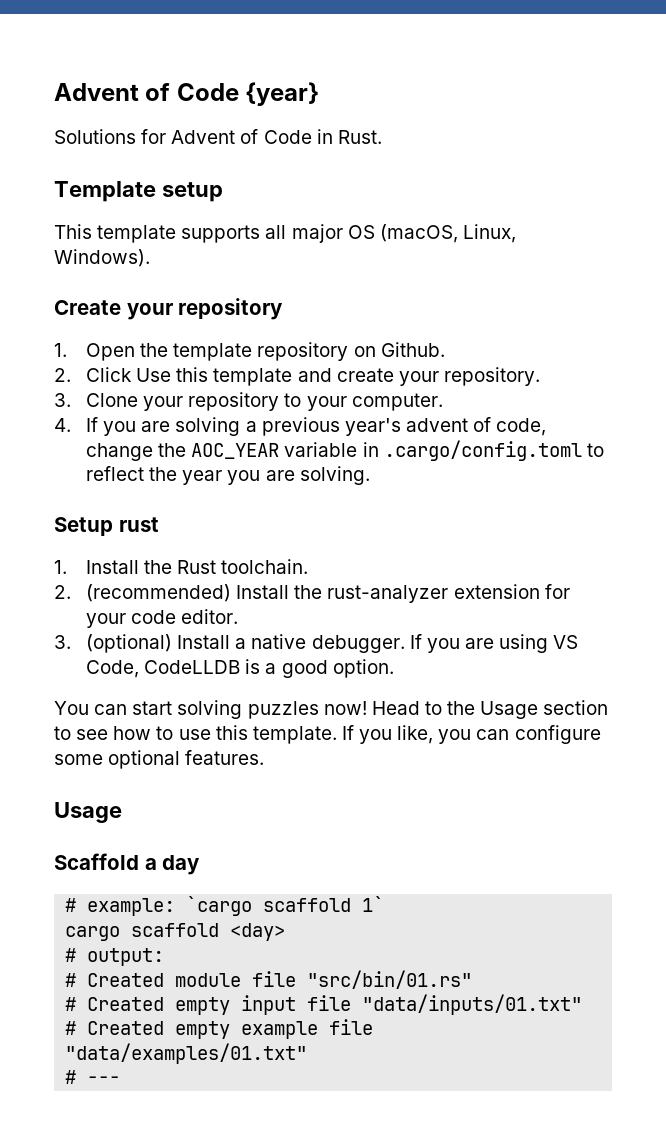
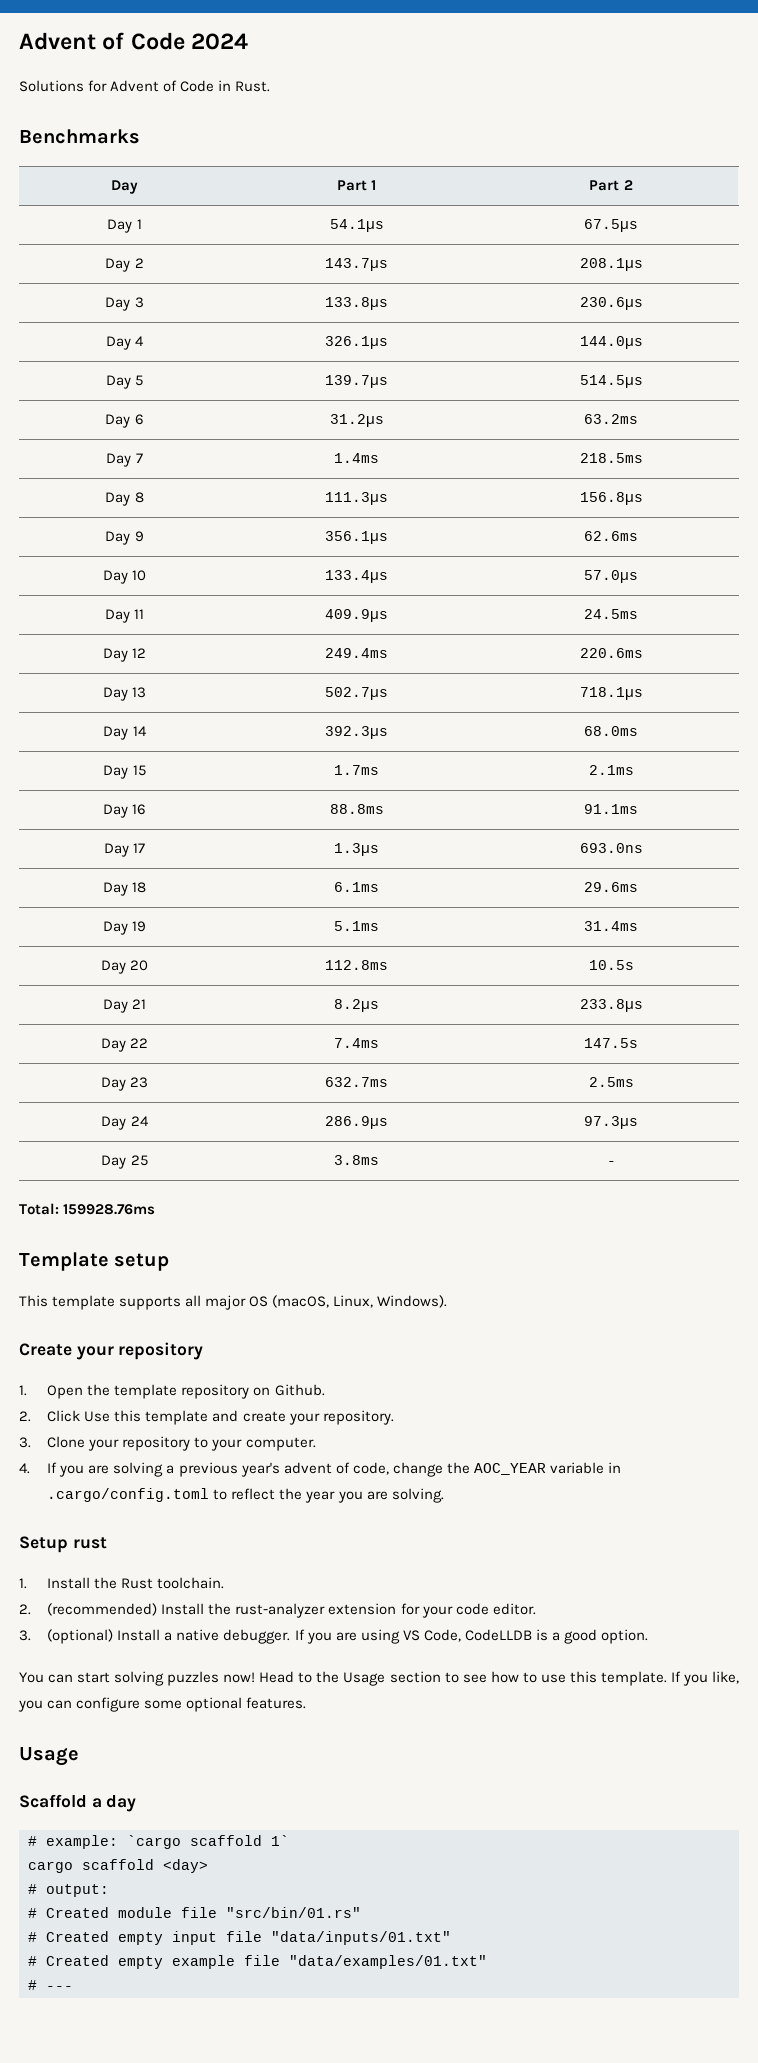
[54,82,320,106] Advent of Code {year} -> [19,32,249,50] Advent of Code 2024
(382, 137) none -> [19,129,140,144] [111,180,138,194] [336,180,377,191] [589,180,633,191] [107,219,142,233] [329,219,384,232] [584,219,638,232] [105,258,144,272] [325,258,388,271] [579,258,643,271] [105,297,144,311] [325,297,388,310] [579,297,643,310] [105,336,145,350] [325,336,388,349] [579,336,643,349] [105,375,144,389] [325,375,388,388] [579,375,643,388] [105,414,144,428] [329,414,384,427] [584,414,638,424] [106,453,143,467] [334,453,379,463] [579,453,643,463] [105,492,144,506] [325,492,388,505] [579,492,643,505] [105,531,144,545] [325,531,388,544] [584,531,638,541] [102,570,147,584] [325,570,388,583] [584,570,638,583] [104,609,145,623] [325,609,388,622] [584,609,638,619] [102,648,147,662] [325,648,388,658] [579,648,643,658] [102,687,147,701] [325,687,388,700] [579,687,643,700] [103,726,147,740] [325,726,388,739] [584,726,638,736] [103,765,146,779] [334,765,379,775] [588,765,634,775] [102,804,147,818] [329,804,384,814] [584,804,638,814] [103,843,146,857] [334,843,379,856] [579,843,643,853] [102,882,147,896] [334,882,379,892] [584,882,638,892] [102,921,147,935] [334,921,379,931] [584,921,638,931] [100,960,149,974] [325,960,388,970] [588,960,634,970] [102,999,147,1013] [334,999,379,1012] [579,999,643,1012] [100,1038,149,1052] [334,1038,379,1048] [584,1038,638,1048] [100,1077,149,1091] [325,1077,388,1087] [588,1077,634,1087] [101,1116,149,1130] [325,1116,388,1129] [584,1116,638,1129] [101,1155,148,1169] [334,1155,379,1165] [606,1161,616,1165] [19,1203,156,1215] // Benchmarks // Day | Part 1 | Part 2 // Day 1 | 54.1µs | 67.5µs // Day 2 | 143.7µs | 208.1µs // Day 3 | 133.8µs | 230.6µs // Day 4 | 326.1µs | 144.0µs // Day 5 | 139.7µs | 514.5µs // Day 6 | 31.2µs | 63.2ms // Day 7 | 1.4ms | 218.5ms // Day 8 | 111.3µs | 156.8µs // Day 9 | 356.1µs | 62.6ms // Day 10 | 133.4µs | 57.0µs // Day 11 | 409.9µs | 24.5ms // Day 12 | 249.4ms | 220.6ms // Day 13 | 502.7µs | 718.1µs // Day 14 | 392.3µs | 68.0ms // Day 15 | 1.7ms | 2.1ms // Day 16 | 88.8ms | 91.1ms // Day 17 | 1.3µs | 693.0ns // Day 18 | 6.1ms | 29.6ms // Day 19 | 5.1ms | 31.4ms // Day 20 | 112.8ms | 10.5s // Day 21 | 8.2µs | 233.8µs // Day 22 | 7.4ms | 147.5s // Day 23 | 632.7ms | 2.5ms // Day 24 | 286.9µs | 97.3µs // Day 25 | 3.8ms | - // Total: 159928.76ms

